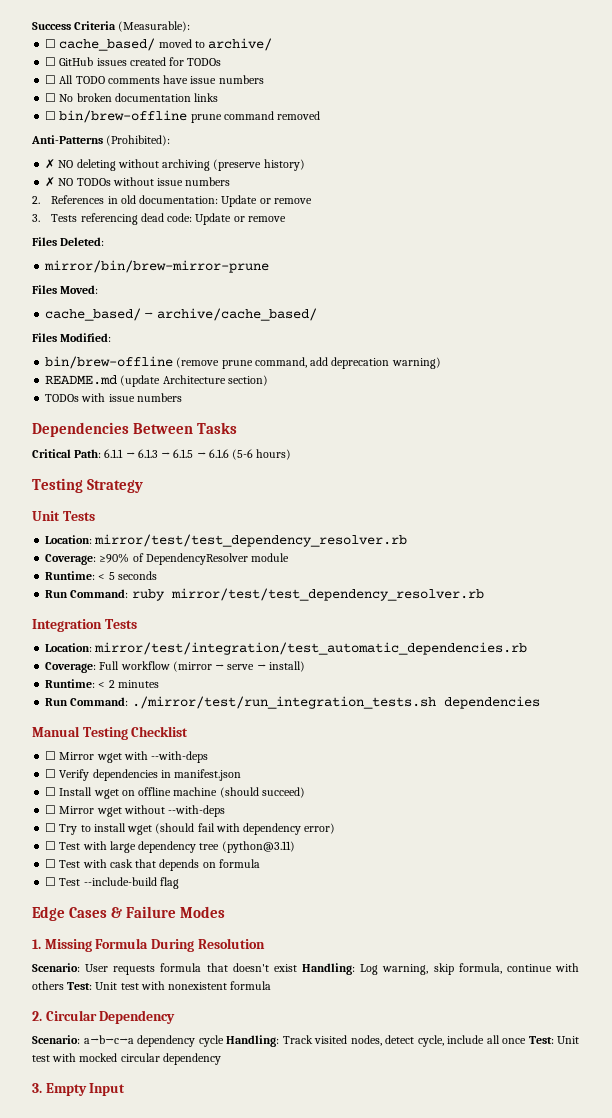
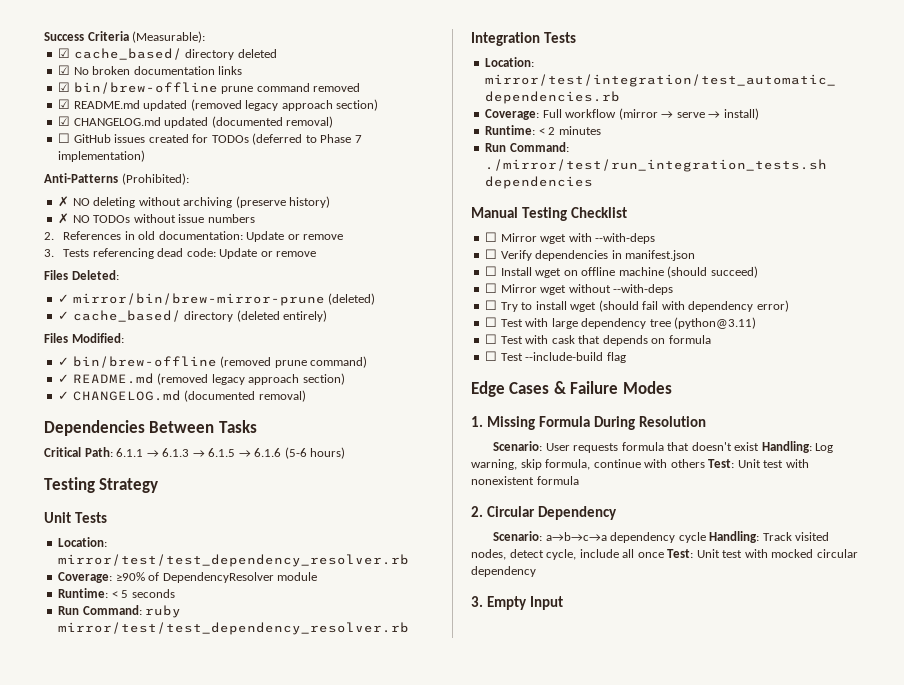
[45,38,273,51] ☐ cache_based/ moved to archive/ -> [58,48,277,60] [58,65,243,75] [58,82,361,94] [58,99,379,111] [58,116,334,128] ☑ cache_based/ directory deleted // ☑ No broken documentation links // ☑ bin/brew-offline prune command removed // ☑ README.md updated (removed legacy approach section) // ☑ CHANGELOG.md updated (documented removal)
[45,75,264,84] [45,93,219,102] [45,110,321,123] // ☐ All TODO comments have issue numbers // ☐ No broken documentation links // ☐ bin/brew-offline prune command removed -> [252,133,362,145] [58,150,146,162] (deferred to Phase 7 implementation)
(105, 241) none -> [58,294,70,303] ✓
[32,285,99,294] [45,308,317,321] [32,333,112,342] [45,356,441,369] [45,375,268,387] [45,393,182,402] // Files Moved: // cache_based/ → archive/cache_based/ // Files Modified: // bin/brew-offline (remove prune command, add deprecation warning) // README.md (update Architecture section) // TODOs with issue numbers -> [328,293,376,305] [58,310,328,322] [44,333,124,343] [58,356,368,368] [58,373,345,385] [58,390,306,402] (deleted) // ✓ cache_based/ directory (deleted entirely) // Files Modified: // ✓ bin/brew-offline (removed prune command) // ✓ README.md (removed legacy approach section) // ✓ CHANGELOG.md (documented removal)

